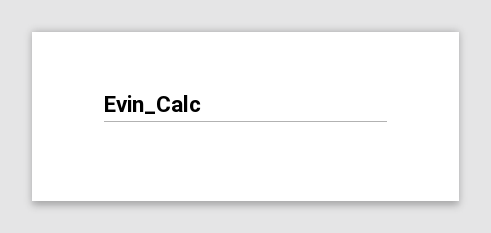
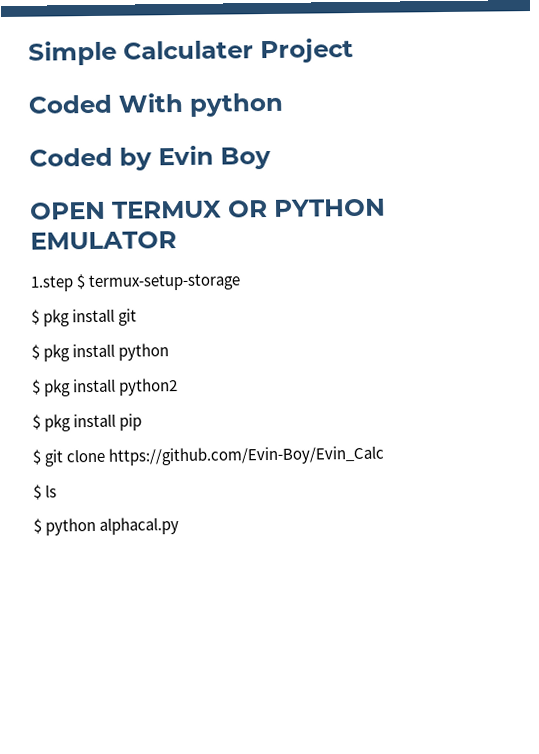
[104,95,201,114] Evin_Calc -> [28,38,354,66] [28,92,284,117] [29,145,271,171] [30,198,386,220] [30,231,177,250] [30,273,242,292] [31,308,138,327] [31,343,170,362] [32,378,179,397] [32,413,143,432] [32,445,385,467] [33,484,58,500] [33,517,180,536] Simple Calculater Project // Coded With python // Coded by Evin Boy // OPEN TERMUX OR PYTHON EMULATOR // 1.step $ termux-setup-storage // $ pkg install git // $ pkg install python // $ pkg install python2 // $ pkg install pip // $ git clone https://github.com/Evin-Boy/Evin_Calc // $ ls // $ python alphacal.py

